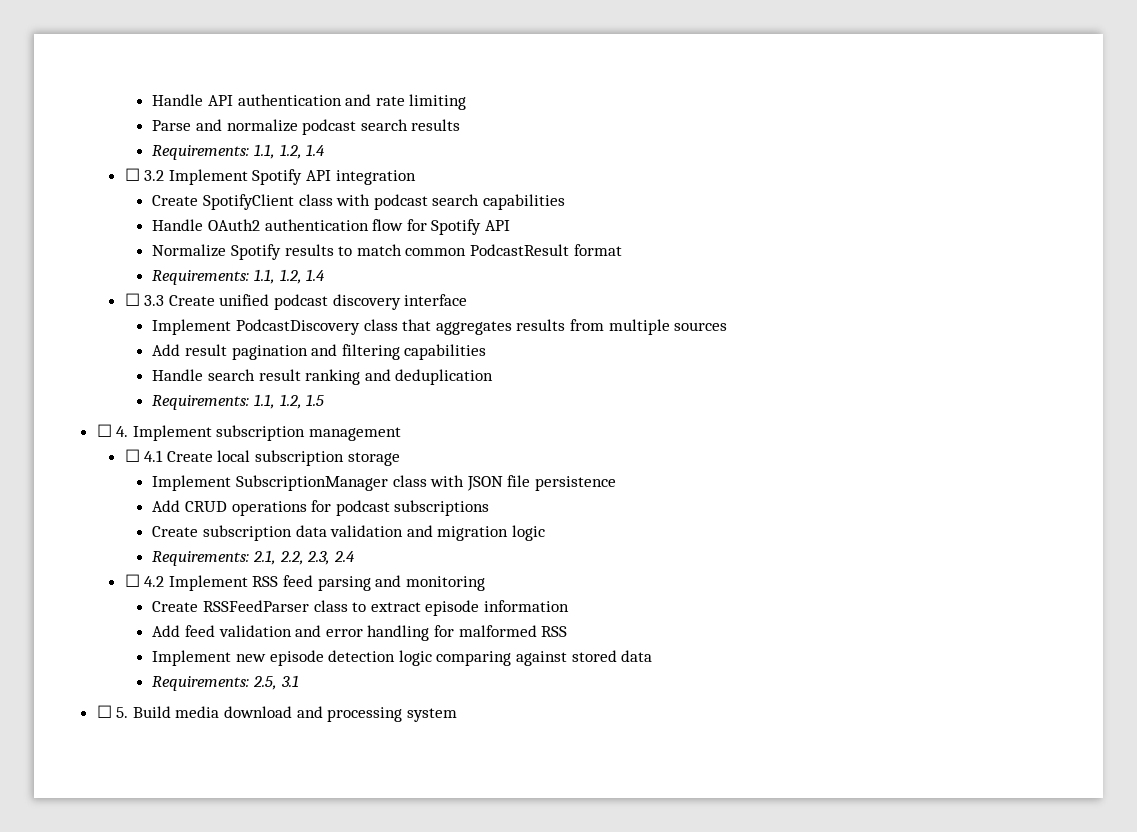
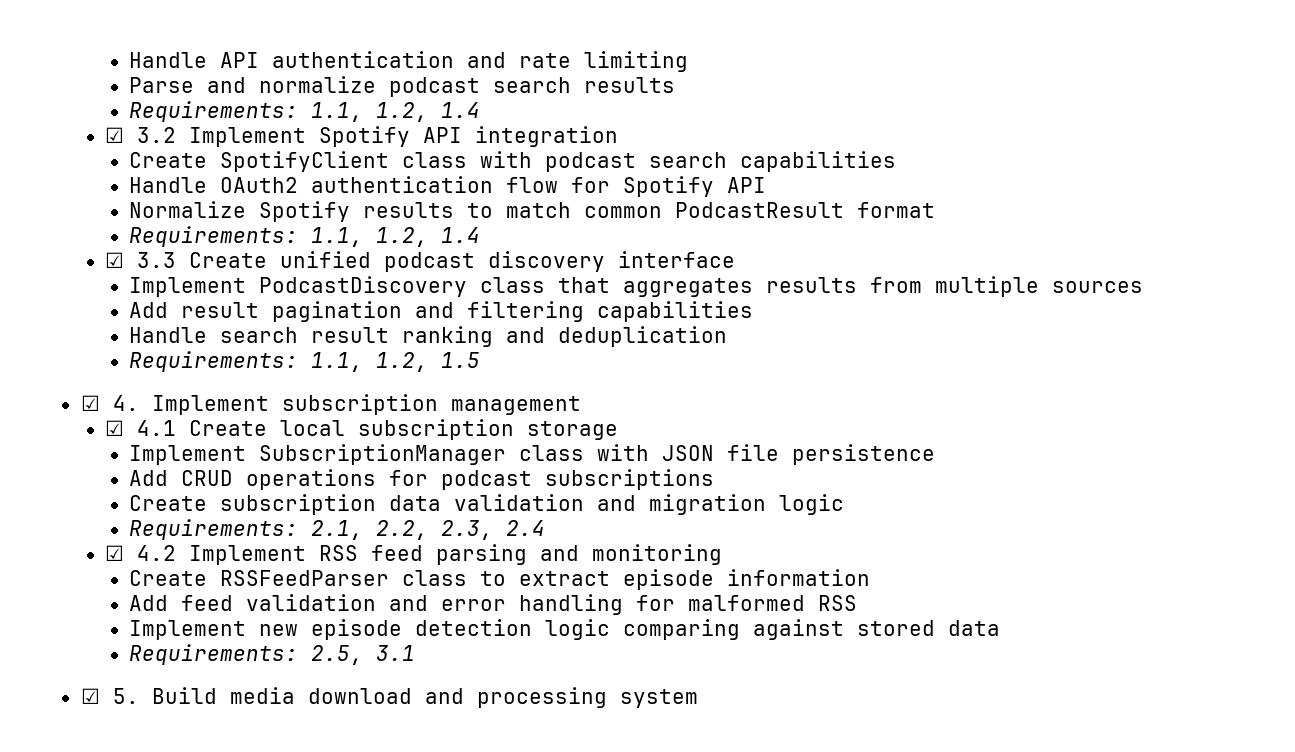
[124,168,140,181] ☐ -> [105,127,125,143] ☑
[124,293,140,306] ☐ -> [105,252,125,268] ☑
[96,424,112,437] ☐ -> [80,395,100,411] ☑
[124,449,140,462] ☐ -> [105,420,125,436] ☑
[124,574,140,587] ☐ -> [105,545,125,561] ☑
[96,705,112,718] ☐ -> [80,688,100,704] ☑

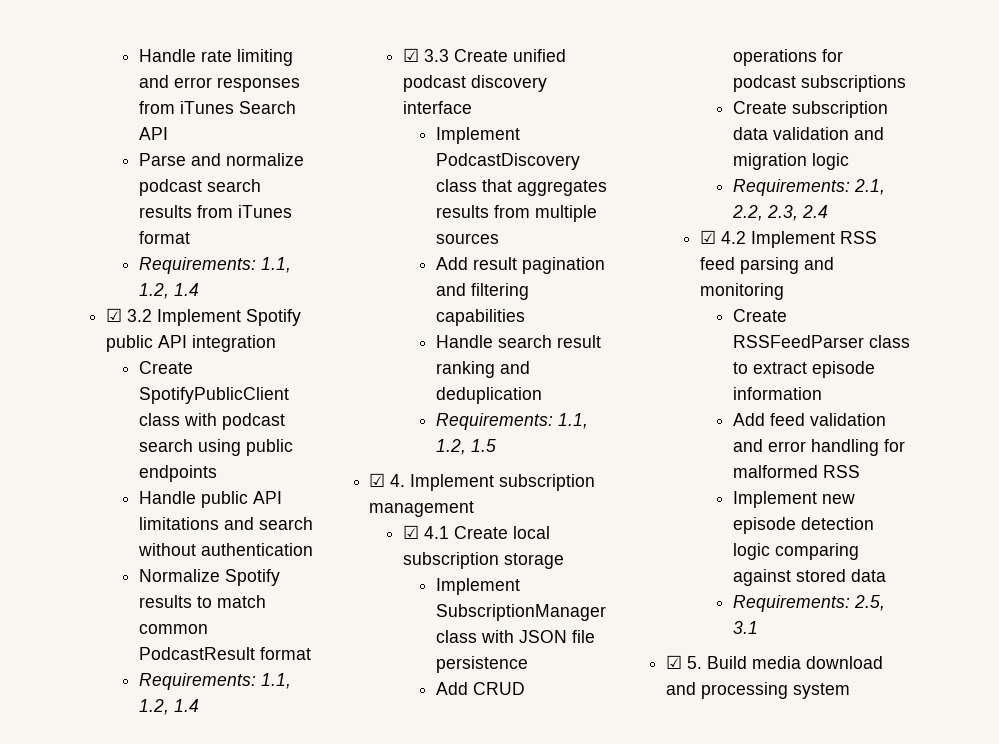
[129,51,507,68] Handle API authentication and -> [139,49,197,62] Handle
(689, 61) none -> [139,75,301,92] [139,101,297,114] [139,127,169,140] and error responses from iTunes Search API
(676, 85) none -> [197,205,293,218] [139,231,191,244] from iTunes format
(411, 136) none -> [105,335,153,352] public
[220,151,390,172] SpotifyClient -> [139,387,290,404] SpotifyPublicClient
[740,151,897,172] [129,176,767,197] capabilities // Handle OAuth2 authentication flow for Spotify API -> [198,439,294,456] [139,465,218,482] [139,491,283,508] [139,517,314,530] [138,543,314,556] using public endpoints // Handle public API limitations and search without authentication

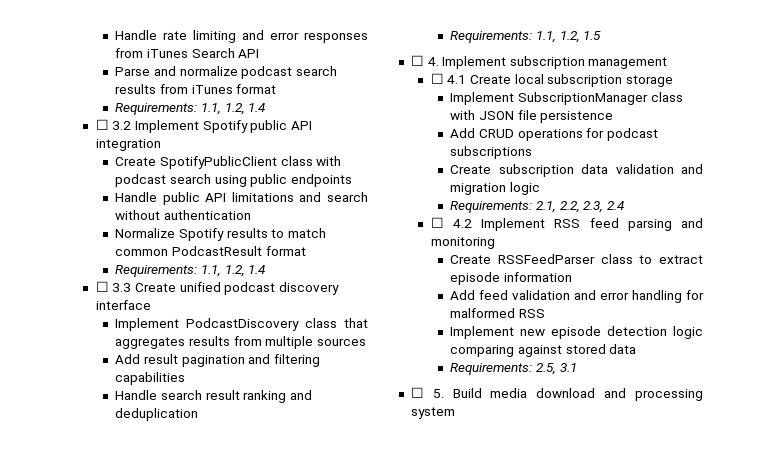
[105,308,122,322] ☑ -> [95,119,109,130] ☐
[402,48,419,62] ☑ -> [95,281,109,292] ☐
[369,473,386,487] ☑ -> [410,55,424,66] ☐
[402,525,419,539] ☑ -> [430,73,444,84] ☐
[699,230,716,244] ☑ -> [430,217,444,228] ☐
[666,655,683,669] ☑ -> [410,387,424,398] ☐

